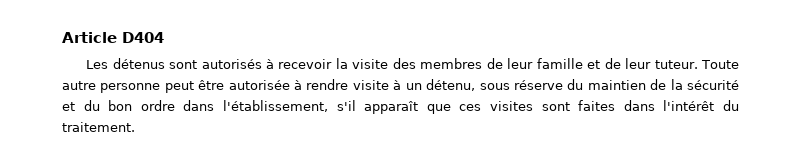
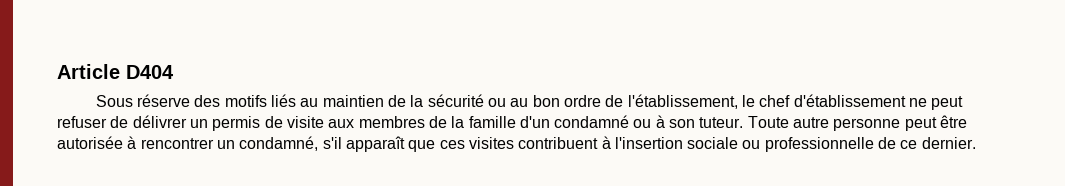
[86,58,652,69] Les détenus sont autorisés à recevoir la visite des membres de leur famille et de leur -> [95,94,964,110] [57,115,696,131] Sous réserve des motifs liés au maintien de la sécurité ou au bon ordre de l'établissement, le chef d'établissement ne peut refuser de délivrer un permis de visite aux membres de la famille d'un condamné ou à son
[306,79,739,91] [62,100,328,112] rendre visite à un détenu, sous réserve du maintien de la sécurité et du bon ordre dans l'établissement, -> [140,136,319,151] rencontrer un condamné,
[541,100,740,111] [62,122,135,132] sont faites dans l'intérêt du traitement. -> [518,136,976,152] contribuent à l'insertion sociale ou professionnelle de ce dernier.

